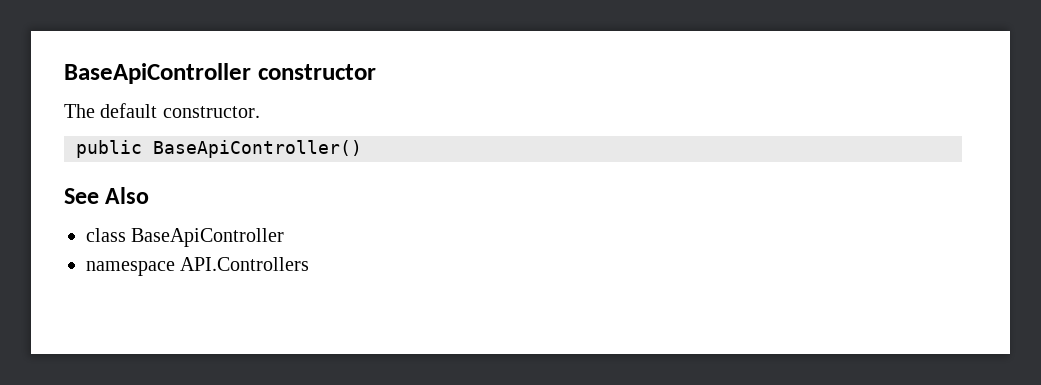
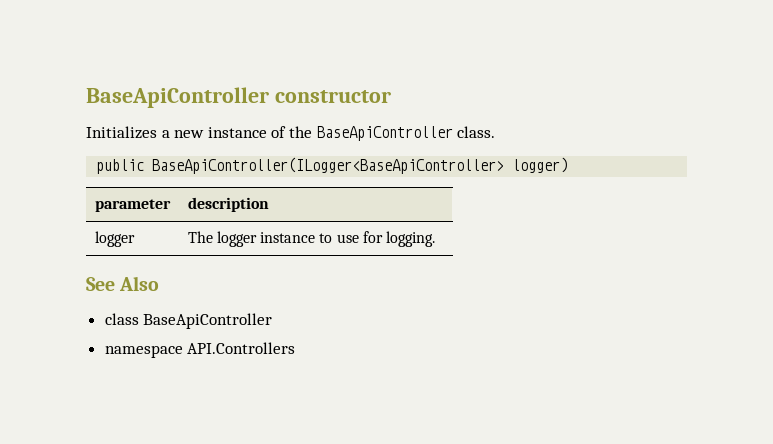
[64,103,260,118] [76,140,362,158] The default constructor. // public BaseApiController() -> [86,126,496,141] [96,157,569,174] [94,199,171,212] [187,197,269,212] [94,231,135,247] [187,231,435,247] Initializes a new instance of the BaseApiController class. // public BaseApiController(ILogger<BaseApiController> logger) // parameter | description // logger | The logger instance to use for logging.

